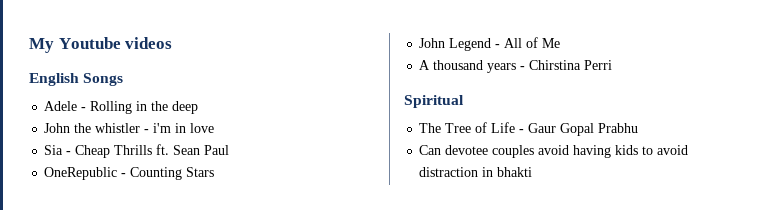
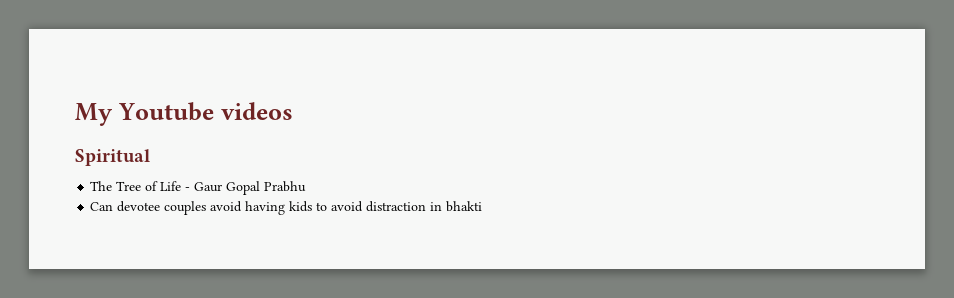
[29,73,124,86] [44,101,199,114] [44,123,215,133] [44,144,230,158] [44,167,215,180] [419,37,561,51] [419,60,613,73] // English Songs // Adele - Rolling in the deep // John the whistler - i'm in love // Sia - Cheap Thrills ft. Sean Paul // OneRepublic - Counting Stars // John Legend - All of Me // A thousand years - Chirstina Perri -> (293, 111) none

